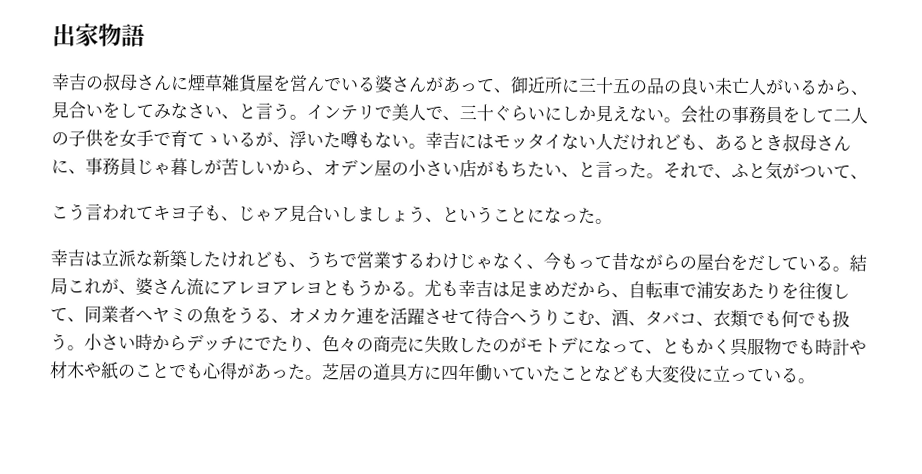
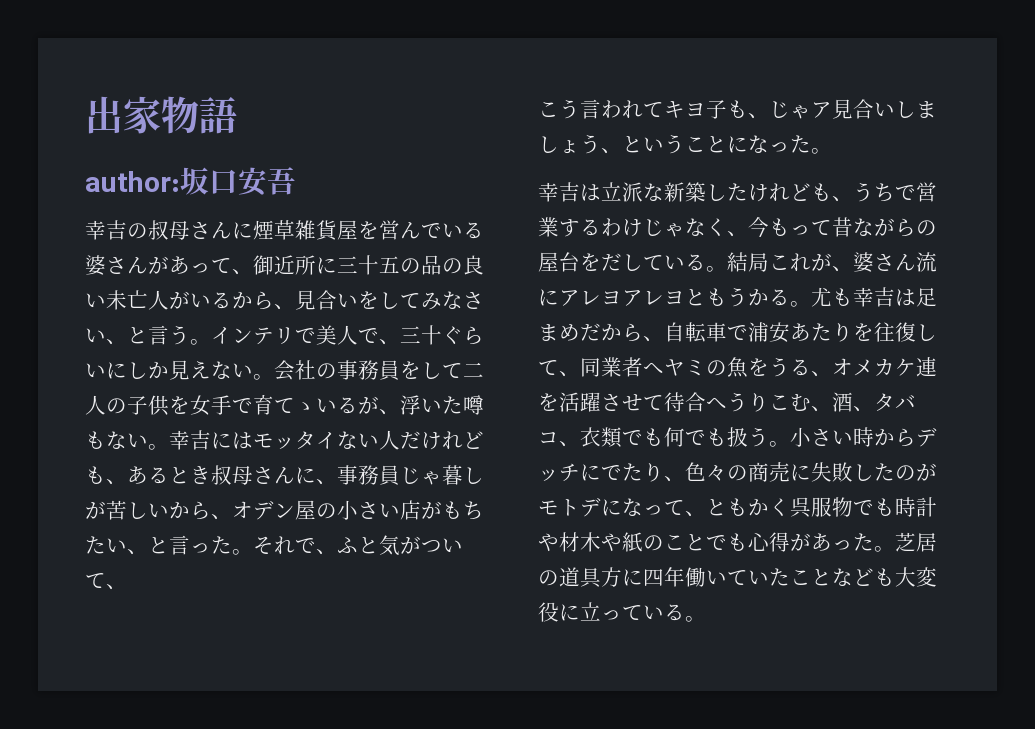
(145, 35) none -> [85,167,296,196] // author:坂口安吾

